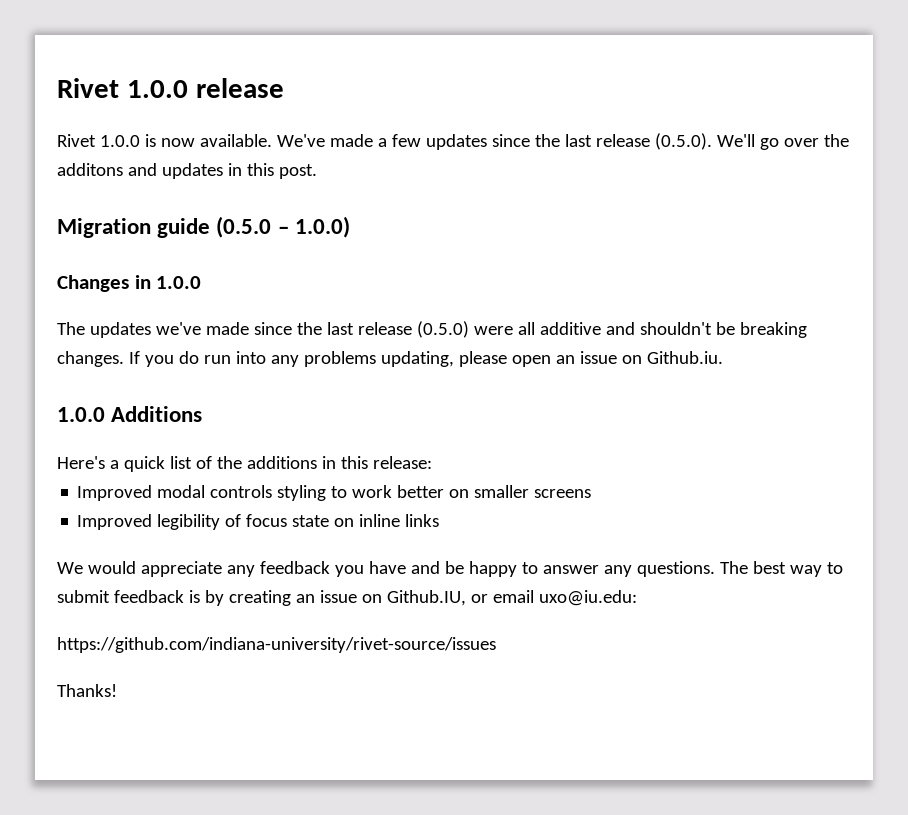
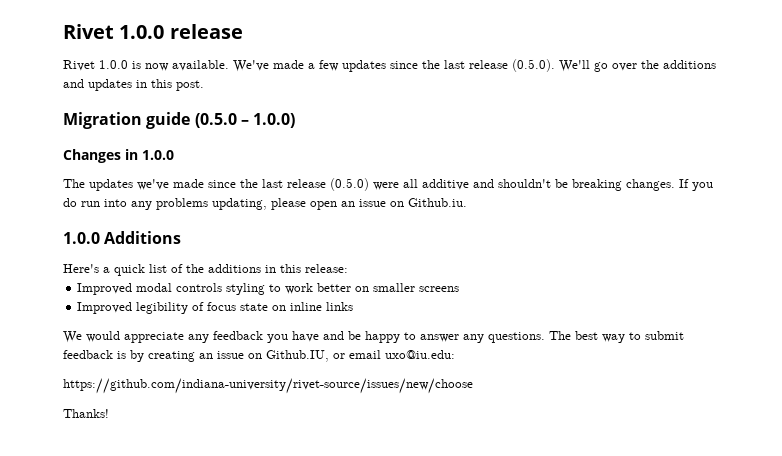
[57,163,123,176] additons -> [663,60,716,69] additions
[57,637,496,653] https://github.com/indiana-university/rivet-source/issues -> [63,378,473,394] https://github.com/indiana-university/rivet-source/issues/new/choose

